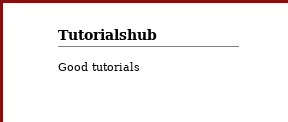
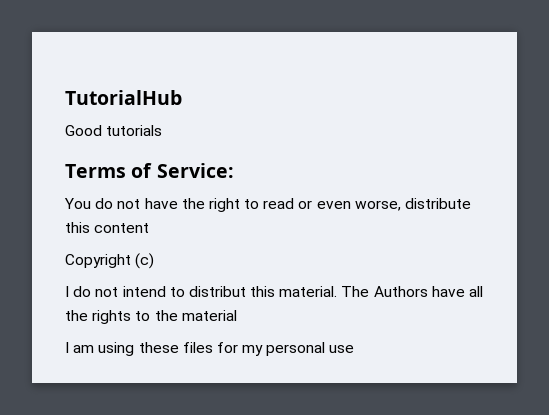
[58,29,157,40] Tutorialshub -> [65,90,182,105] TutorialHub
(140, 66) none -> [65,163,234,178] [64,198,472,212] [65,222,150,233] [65,253,155,269] [65,286,484,297] [65,310,237,324] [65,342,355,356] // Terms of Service: // You do not have the right to read or even worse, distribute this content // Copyright (c) // I do not intend to distribut this material. The Authors have all the rights to the material // I am using these files for my personal use

